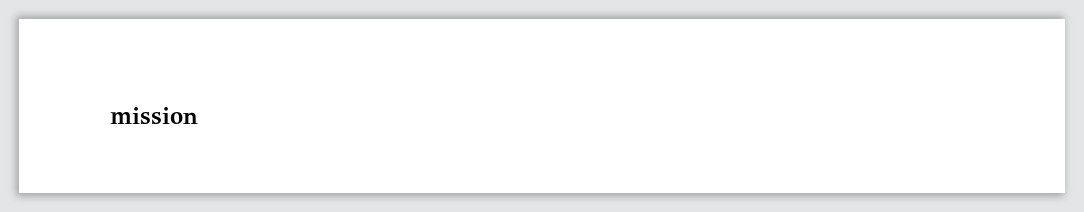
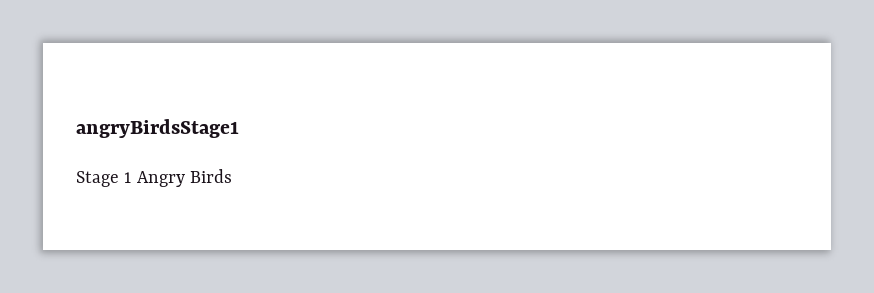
[110,107,198,125] mission -> [76,119,239,138] [76,169,233,187] angryBirdsStage1 // Stage 1 Angry Birds

